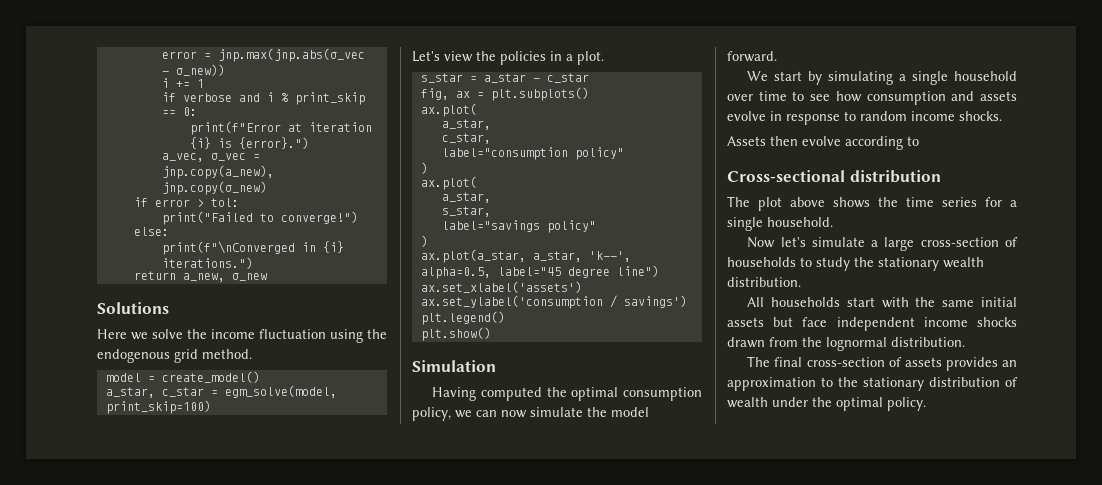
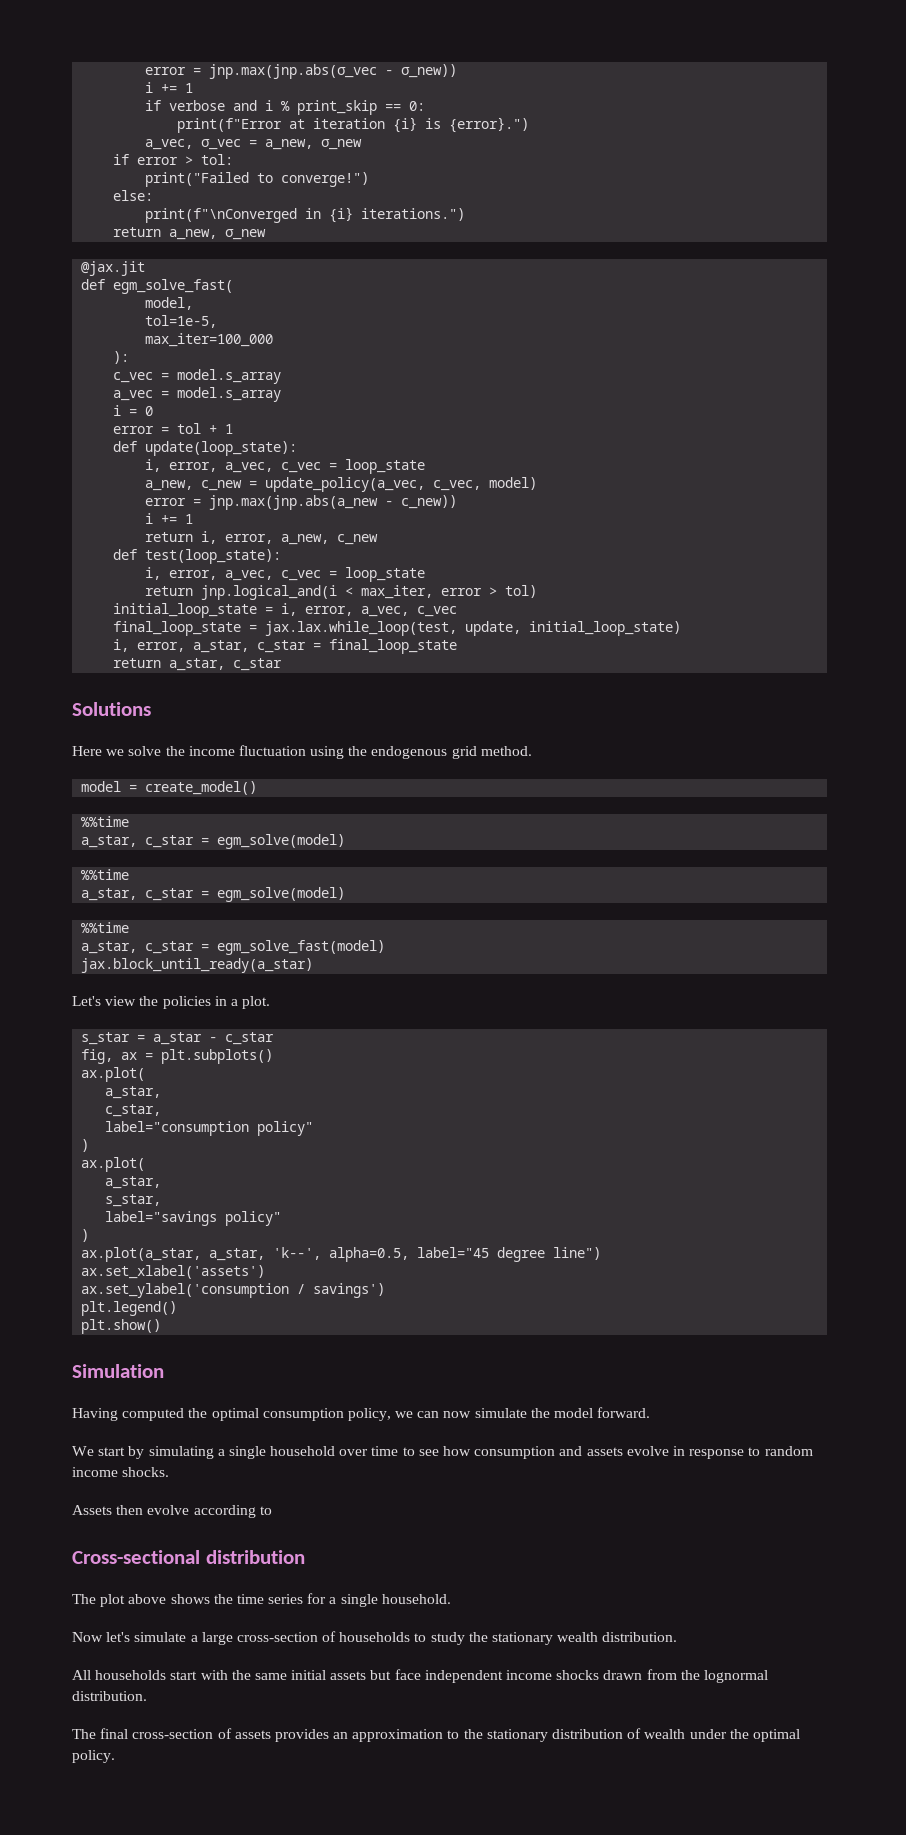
[161,165,274,179] [161,181,267,195] jnp.copy(a_new), jnp.copy(σ_new) -> [265,139,363,150] a_new, σ_new
(267, 277) none -> [81,261,146,276] [81,279,234,294] [145,297,194,310] [145,315,218,328] [145,333,274,347] [113,351,130,364] [113,369,282,384] [113,387,282,402] [113,405,154,416] [113,423,234,434] [113,441,298,456] [145,459,426,474] [145,477,538,492] [145,495,458,510] [145,513,194,524] [145,531,379,545] [113,549,282,564] [145,567,426,582] [145,585,538,600] [113,603,458,618] [113,621,682,636] [113,639,458,654] [113,658,283,671] // @jax.jit // def egm_solve_fast( // model, // tol=1e-5, // max_iter=100_000 // ): // c_vec = model.s_array // a_vec = model.s_array // i = 0 // error = tol + 1 // def update(loop_state): // i, error, a_vec, c_vec = loop_state // a_new, c_new = update_policy(a_vec, c_vec, model) // error = jnp.max(jnp.abs(a_new - c_new)) // i += 1 // return i, error, a_new, c_new // def test(loop_state): // i, error, a_vec, c_vec = loop_state // return jnp.logical_and(i < max_iter, error > tol) // initial_loop_state = i, error, a_vec, c_vec // final_loop_state = jax.lax.while_loop(test, update, initial_loop_state) // i, error, a_star, c_star = final_loop_state // return a_star, c_star
[105,385,337,398] [105,400,211,414] // a_star, c_star = egm_solve(model, print_skip=100) -> [81,816,130,827] [81,834,346,849] [81,869,130,880] [81,887,346,902] [81,922,130,933] [81,940,386,955] [81,958,314,973] // %%time // a_star, c_star = egm_solve(model) // %%time // a_star, c_star = egm_solve(model) // %%time // a_star, c_star = egm_solve_fast(model) // jax.block_until_ready(a_star)

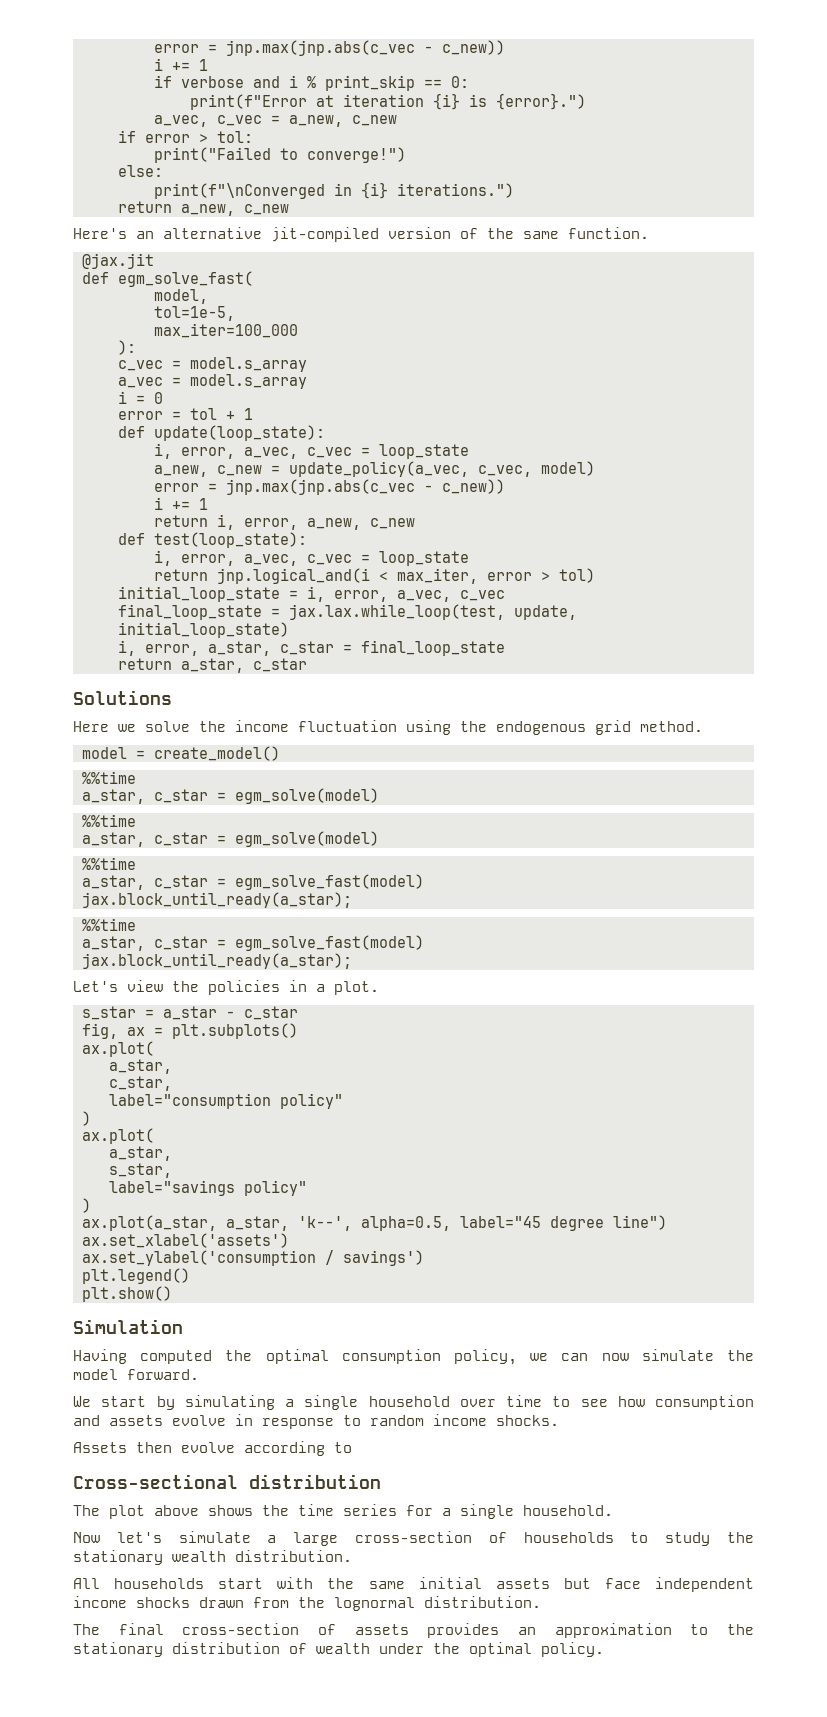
[145,64,458,79] error = jnp.max(jnp.abs(σ_vec - σ_new)) -> [154,40,505,56] error = jnp.max(jnp.abs(c_vec - c_new))
[201,139,242,150] σ_vec -> [217,115,262,126] c_vec
[321,139,363,150] σ_new -> [352,115,397,126] c_new
[225,229,267,240] σ_new -> [244,204,289,215] [73,227,649,242] c_new // Here's an alternative jit-compiled version of the same function.
[209,495,379,510] jnp.max(jnp.abs(a_new -> [226,479,415,495] jnp.max(jnp.abs(c_vec
[81,958,314,973] jax.block_until_ready(a_star) -> [82,892,352,908] [82,918,136,931] [82,935,424,951] [82,953,352,969] jax.block_until_ready(a_star); // %%time // a_star, c_star = egm_solve_fast(model) // jax.block_until_ready(a_star);

